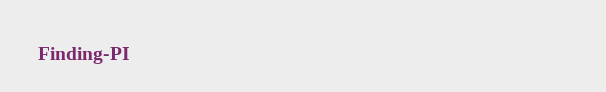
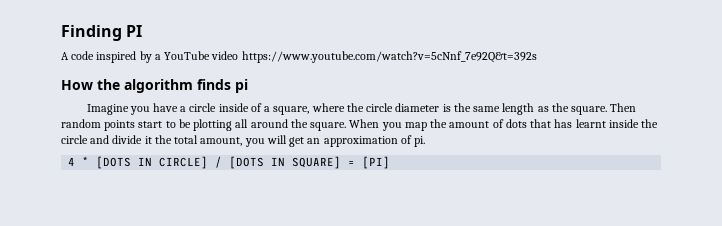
[38,47,130,64] Finding-PI -> [61,25,143,41] [61,51,537,63] [61,79,248,93] [86,103,637,115] [61,119,659,131] [61,135,426,147] [68,156,391,169] Finding PI // A code inspired by a YouTube video https://www.youtube.com/watch?v=5cNnf_7e92Q&t=392s // How the algorithm finds pi // Imagine you have a circle inside of a square, where the circle diameter is the same length as the square. Then random points start to be plotting all around the square. When you map the amount of dots that has learnt inside the circle and divide it the total amount, you will get an approximation of pi. // 4 * [DOTS IN CIRCLE] / [DOTS IN SQUARE] = [PI]

